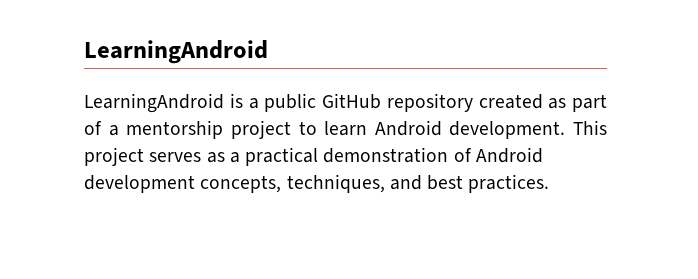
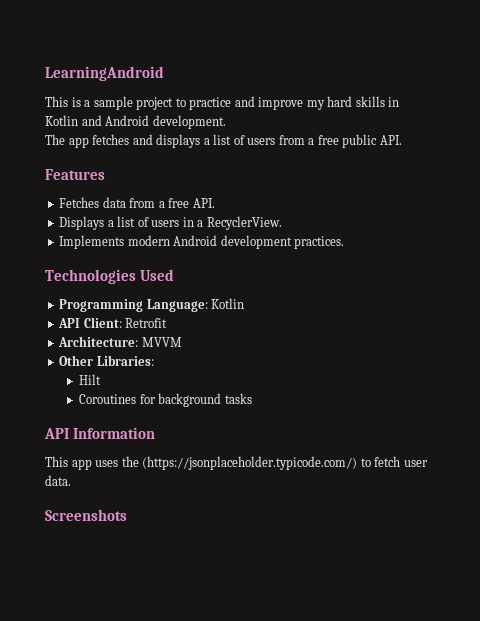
[84,93,224,113] LearningAndroid -> [45,96,68,107] This
[264,93,607,112] [84,120,607,139] [84,147,543,166] [84,174,550,193] public GitHub repository created as part of a mentorship project to learn Android development. This project serves as a practical demonstration of Android development concepts, techniques, and best practices. -> [93,96,400,110] [45,115,226,129] [45,134,402,148] [45,169,105,180] [59,197,215,208] [59,216,282,230] [59,235,345,249] [45,269,174,284] [59,298,245,312] [58,317,168,328] [58,336,182,347] [59,355,154,366] [79,374,102,385] [79,393,252,407] [44,427,155,439] [45,456,428,470] [45,475,71,486] [45,509,127,521] sample project to practice and improve my hard skills in Kotlin and Android development. // The app fetches and displays a list of users from a free public API. // Features // Fetches data from a free API. // Displays a list of users in a RecyclerView. // Implements modern Android development practices. // Technologies Used // Programming Language: Kotlin // API Client: Retrofit // Architecture: MVVM // Other Libraries: // Hilt // Coroutines for background tasks // API Information // This app uses the (https://jsonplaceholder.typicode.com/) to fetch user data. // Screenshots

